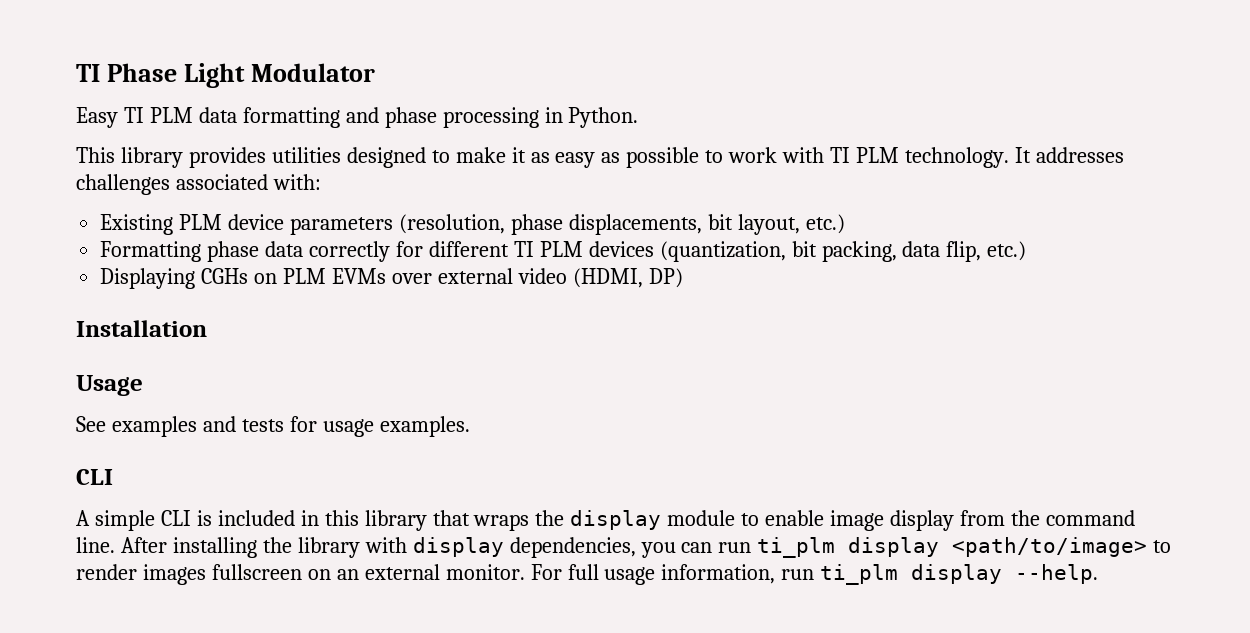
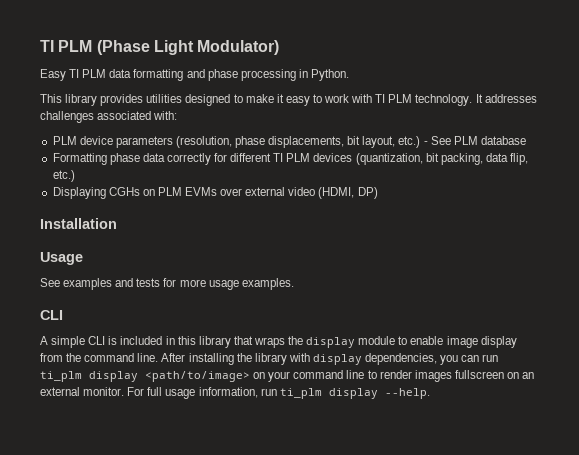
[76,63,375,88] TI Phase Light Modulator -> [40,40,280,55] TI PLM (Phase Light Modulator)
[530,147,700,168] as easy as possible -> [285,96,310,106] easy
[100,214,174,235] Existing -> (178, 115) none
(845, 224) none -> [423,136,526,145] - See PLM database
(317, 424) none -> [179,279,206,287] more
(1148, 547) none -> [253,370,365,382] on your command line

